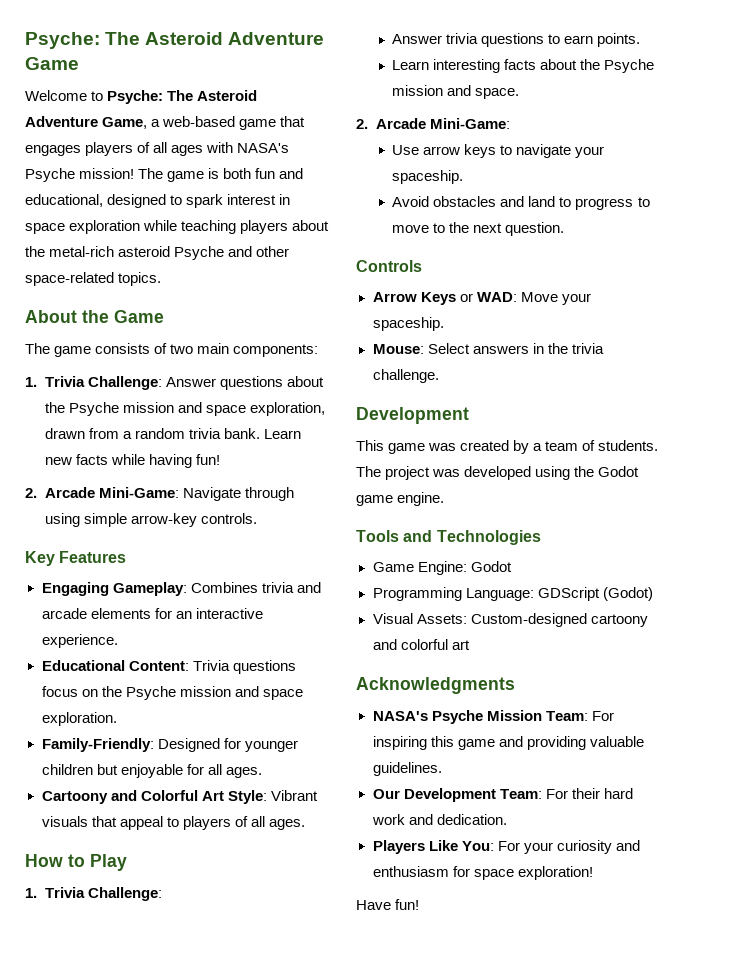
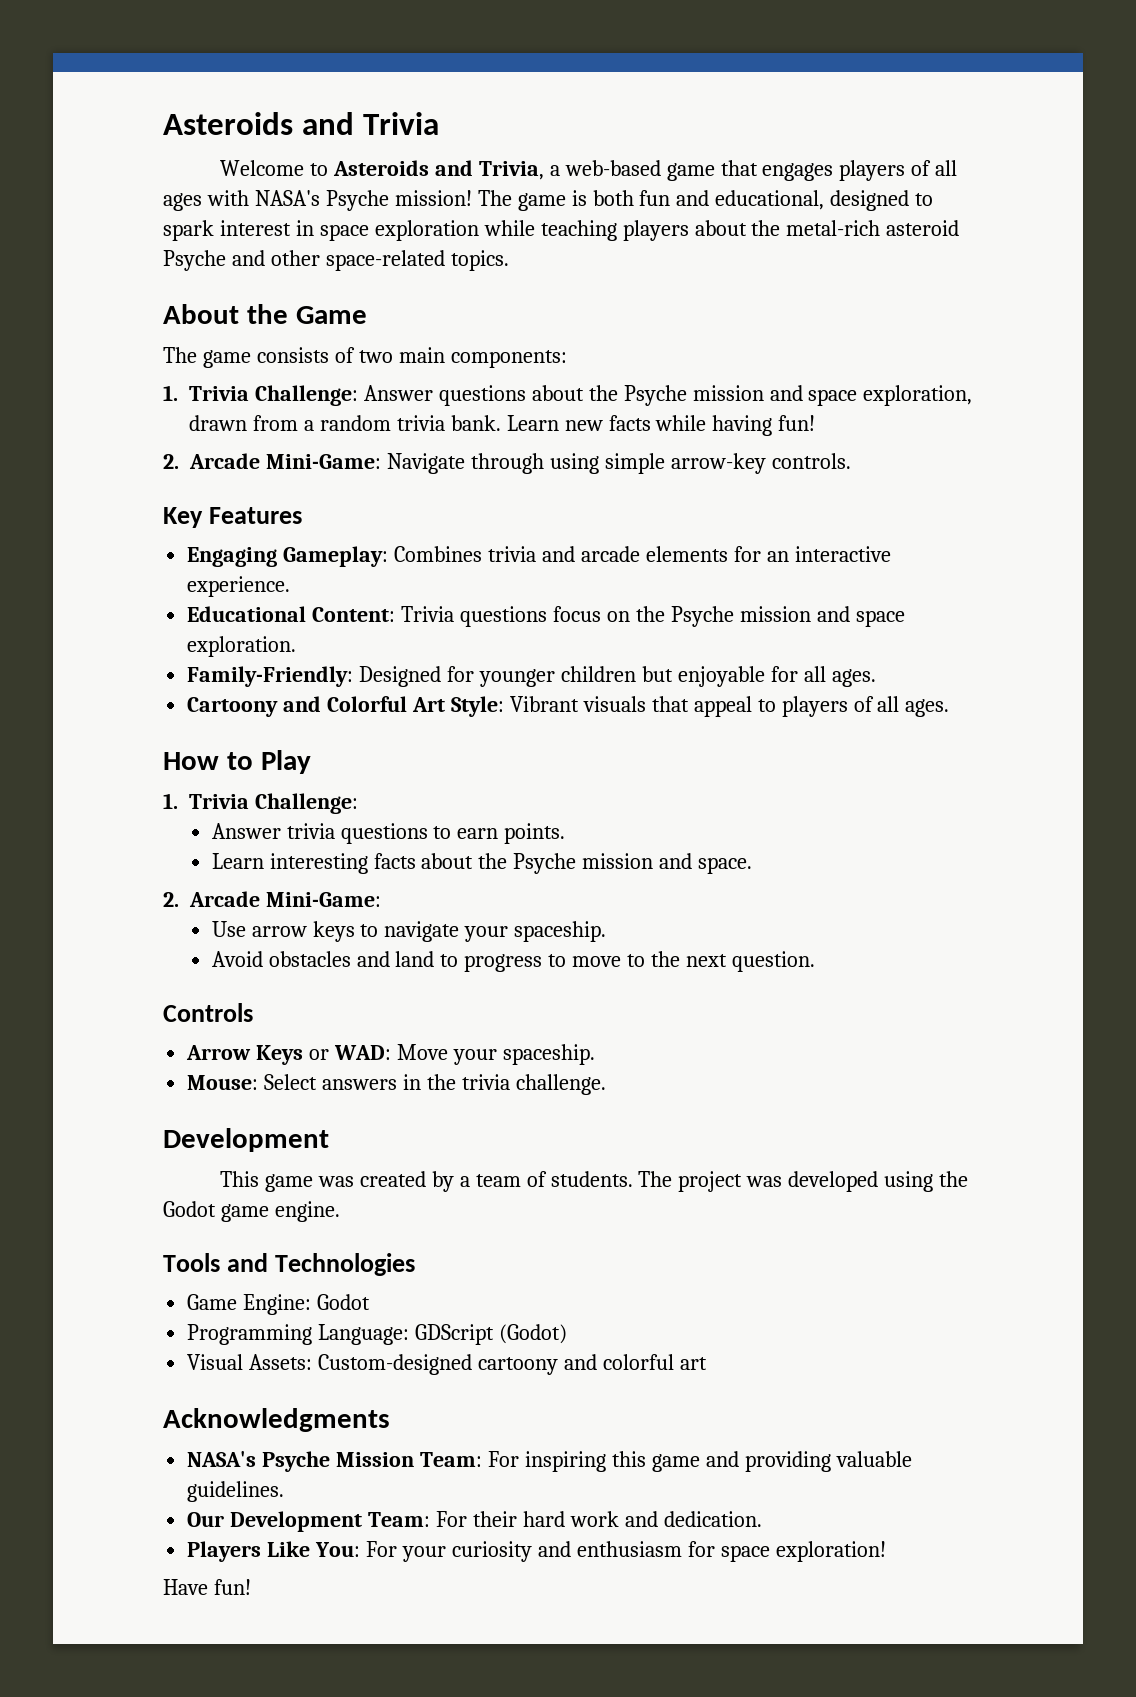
[25,32,325,49] [25,57,79,70] [25,90,258,104] [25,116,148,129] Psyche: The Asteroid Adventure Game // Welcome to Psyche: The Asteroid Adventure Game, -> [163,112,439,135] [219,160,544,180] Asteroids and Trivia // Welcome to Asteroids and Trivia,

